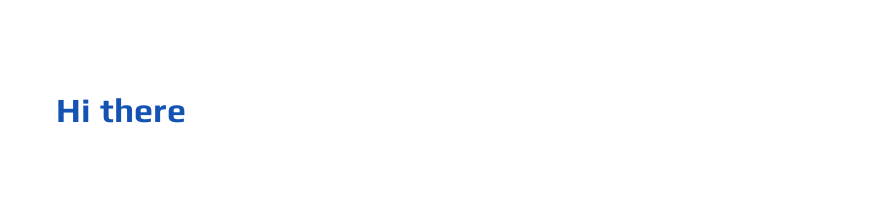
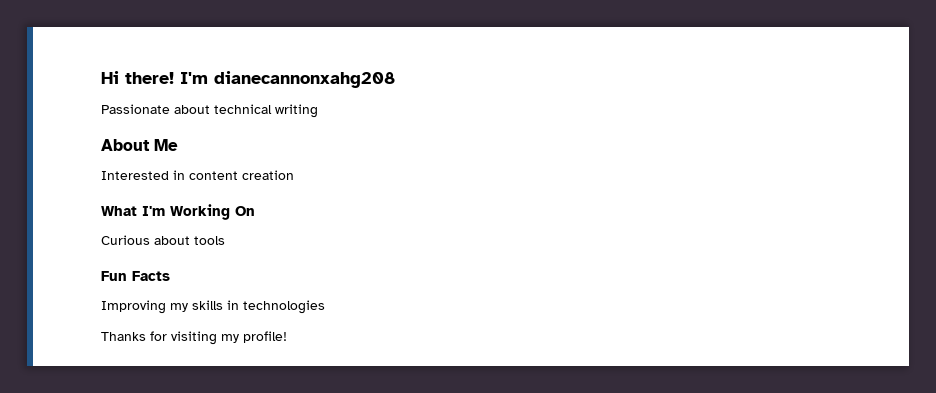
[100,98,187,123] there -> [125,71,395,88] [101,104,318,118] [101,139,178,151] [101,170,294,180] [101,204,255,220] [101,235,225,245] [101,271,170,281] [101,300,325,314] [101,331,287,345] there! I'm dianecannonxahg208 // Passionate about technical writing // About Me // Interested in content creation // What I'm Working On // Curious about tools // Fun Facts // Improving my skills in technologies // Thanks for visiting my profile!

